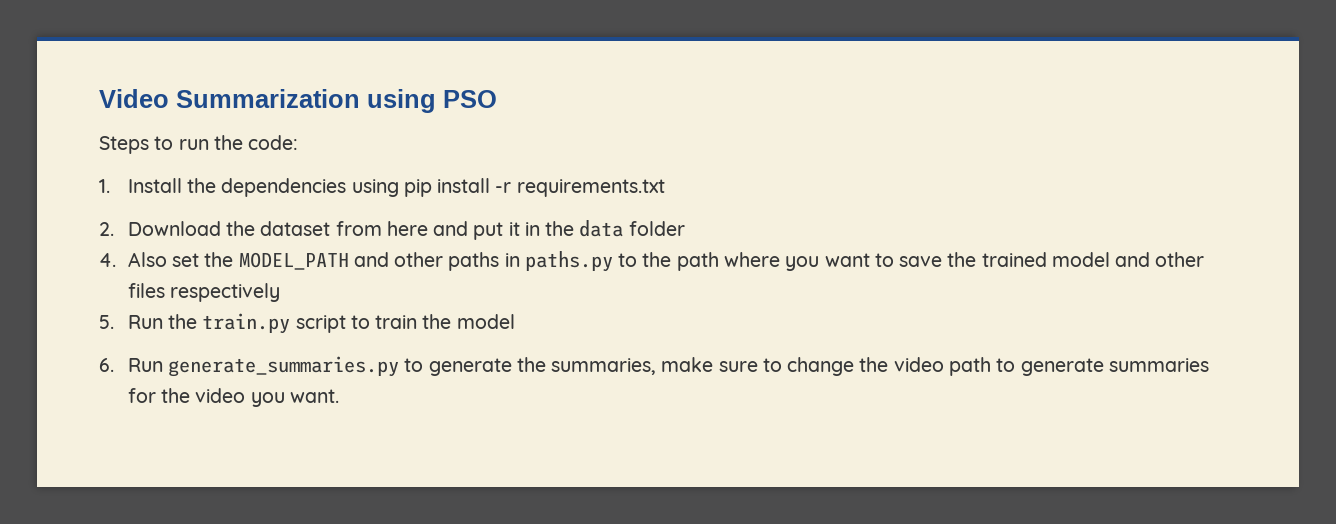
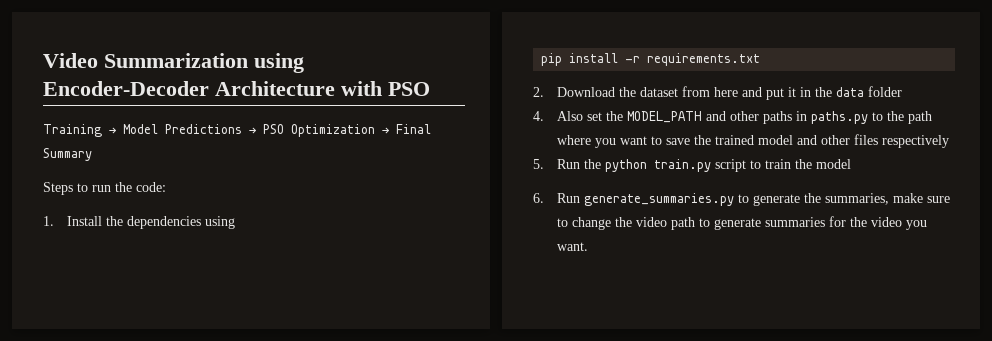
[443,90,497,108] PSO -> [43,81,430,96] [43,124,431,137] [43,148,92,161] Encoder-Decoder Architecture with PSO // Training → Model Predictions → PSO Optimization → Final Summary
(399, 188) none -> (236, 222) //
(198, 321) none -> [605,159,648,172] python

